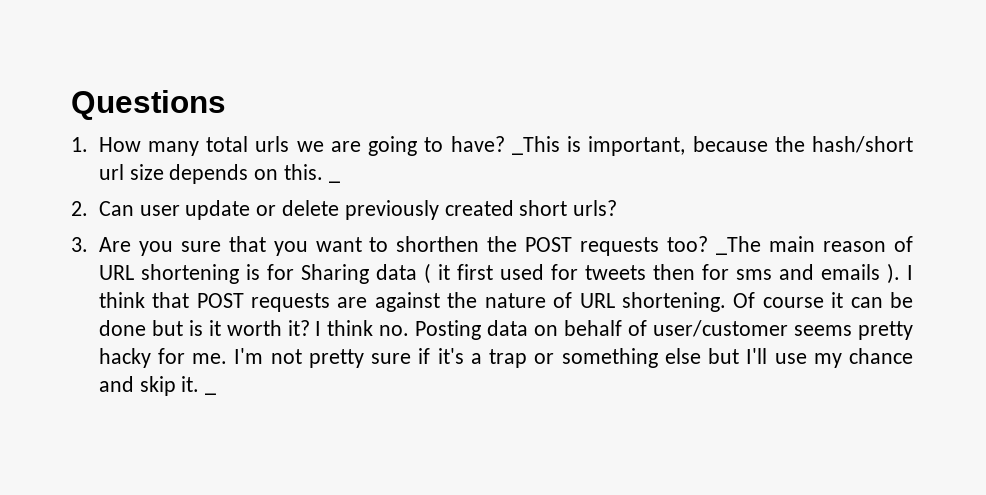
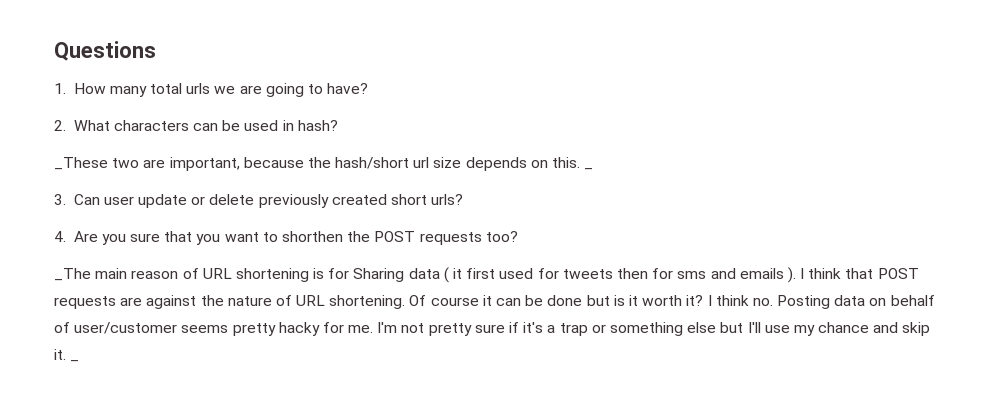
[511,136,582,155] _This is -> [54,120,338,131] [54,157,166,170] // 2. What characters can be used in hash? // _These two are
[71,201,88,216] 2. -> [54,194,66,205] 3.
[71,237,88,252] 3. -> [54,231,66,242] 4.
(709, 244) none -> (518, 236) //

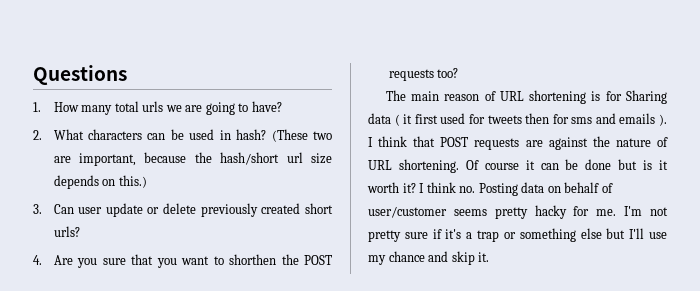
[54,157,108,170] // _These -> [271,129,308,142] (These
[552,157,581,168] [584,168,594,170] this. _ -> [118,175,147,188] this.)
[54,268,91,281] _The -> [385,90,406,101] The
[70,360,80,362] _ -> (490, 257) none

